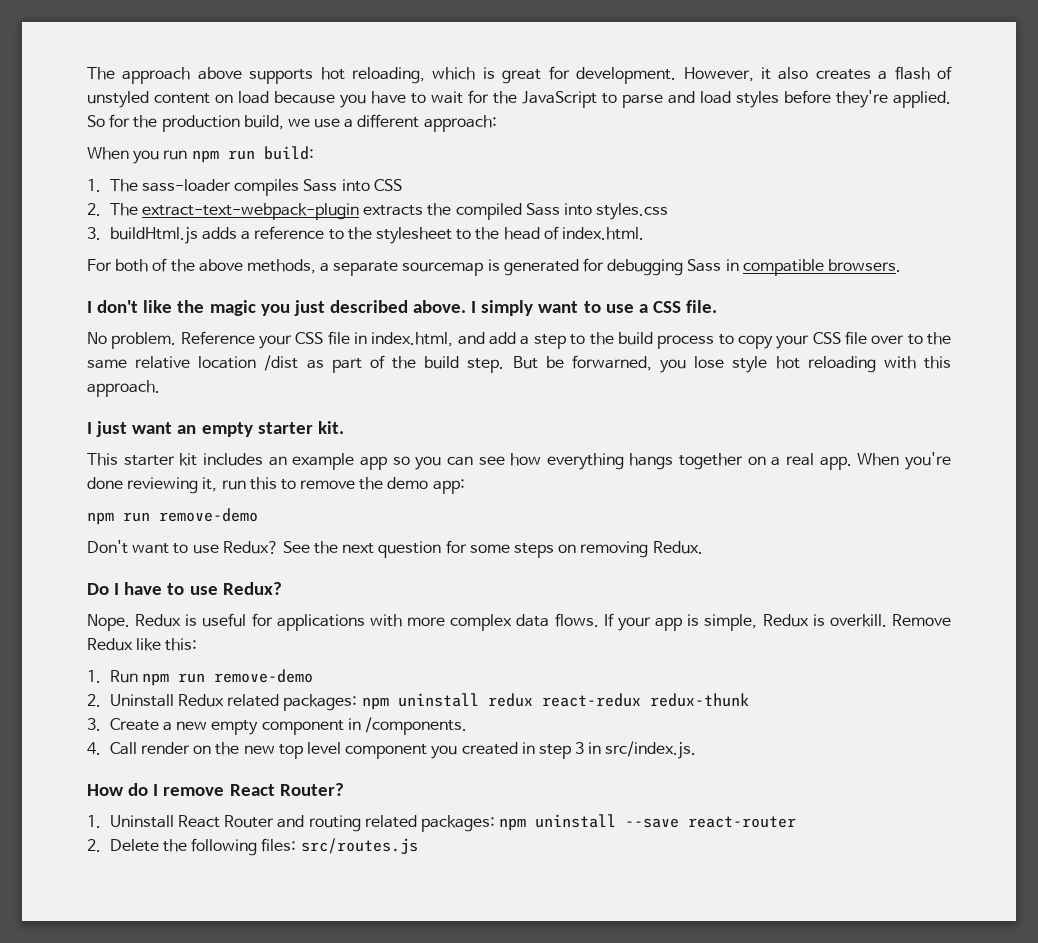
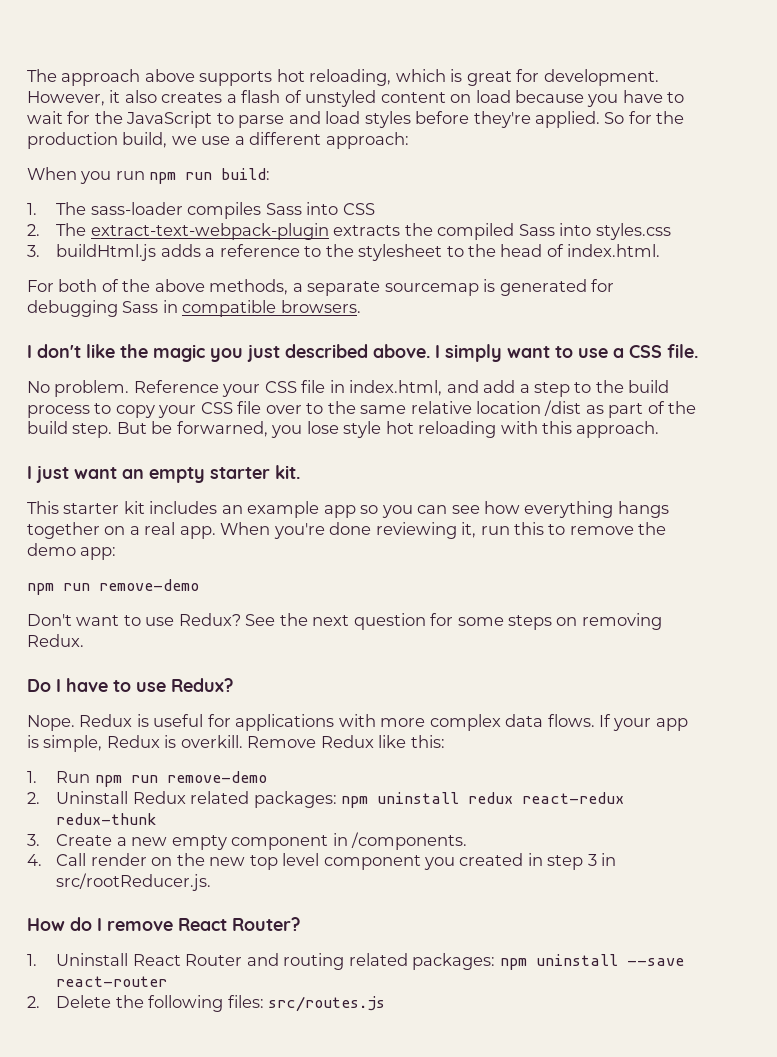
[605,741,697,759] src/index.js. -> [56,873,212,891] src/rootReducer.js.

